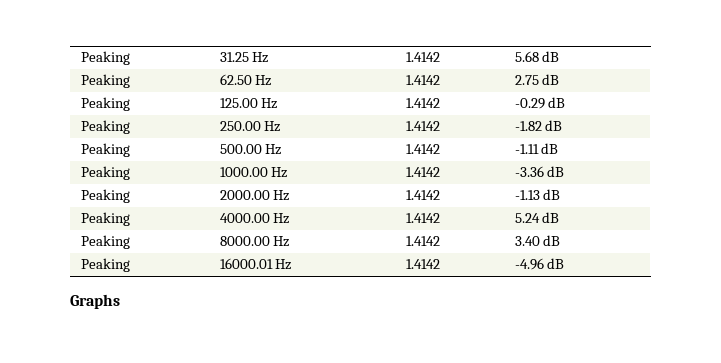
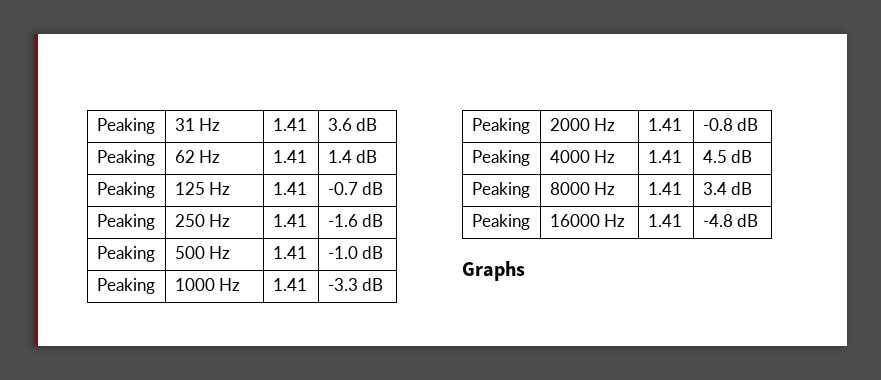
[80,51,130,65] [219,52,269,63] [405,52,440,62] [514,51,560,62] [80,74,130,88] [219,74,272,86] [405,75,440,85] [514,74,560,85] [80,97,130,111] [219,98,278,109] [405,98,440,108] [514,97,566,109] [80,120,130,134] [219,121,281,132] [405,121,440,131] [514,120,563,131] [80,143,130,157] [219,144,282,155] [405,144,440,154] [514,143,559,154] [80,166,130,180] [219,167,288,178] [405,167,440,177] [514,166,565,177] [80,189,130,203] [219,190,290,201] [405,190,440,200] [514,189,561,200] [80,212,130,226] [219,213,290,224] [405,213,440,223] [514,212,560,223] [80,235,130,249] [219,236,290,247] [405,236,440,246] [514,235,561,246] [80,258,130,272] [219,258,292,270] [405,259,440,269] [514,258,544,270] Peaking | 31.25 Hz | 1.4142 | 5.68 dB // Peaking | 62.50 Hz | 1.4142 | 2.75 dB // Peaking | 125.00 Hz | 1.4142 | -0.29 dB // Peaking | 250.00 Hz | 1.4142 | -1.82 dB // Peaking | 500.00 Hz | 1.4142 | -1.11 dB // Peaking | 1000.00 Hz | 1.4142 | -3.36 dB // Peaking | 2000.00 Hz | 1.4142 | -1.13 dB // Peaking | 4000.00 Hz | 1.4142 | 5.24 dB // Peaking | 8000.00 Hz | 1.4142 | 3.40 dB // Peaking | 16000.01 Hz | 1.4142 | -4.96 -> [96,118,155,134] [174,118,221,131] [272,118,307,131] [327,118,378,131] [96,150,155,166] [174,150,221,163] [272,150,307,163] [327,150,378,163] [96,182,155,198] [174,182,231,195] [272,182,307,195] [327,182,384,195] [96,214,155,230] [174,214,231,227] [272,214,307,227] [327,214,384,227] [96,246,155,262] [174,246,231,259] [272,246,307,259] [327,246,384,259] [96,278,155,294] [174,278,241,291] [272,278,307,291] [327,278,384,291] [471,118,530,134] [549,118,616,131] [647,118,682,131] [702,118,759,131] [471,150,530,166] [549,150,616,163] [647,150,682,163] [702,150,753,163] [471,182,530,198] [549,182,616,195] [647,182,682,195] [702,182,753,195] [471,214,530,230] [549,214,626,227] [647,214,682,227] [702,214,733,227] Peaking | 31 Hz | 1.41 | 3.6 dB // Peaking | 62 Hz | 1.41 | 1.4 dB // Peaking | 125 Hz | 1.41 | -0.7 dB // Peaking | 250 Hz | 1.41 | -1.6 dB // Peaking | 500 Hz | 1.41 | -1.0 dB // Peaking | 1000 Hz | 1.41 | -3.3 dB // Peaking | 2000 Hz | 1.41 | -0.8 dB // Peaking | 4000 Hz | 1.41 | 4.5 dB // Peaking | 8000 Hz | 1.41 | 3.4 dB // Peaking | 16000 Hz | 1.41 | -4.8

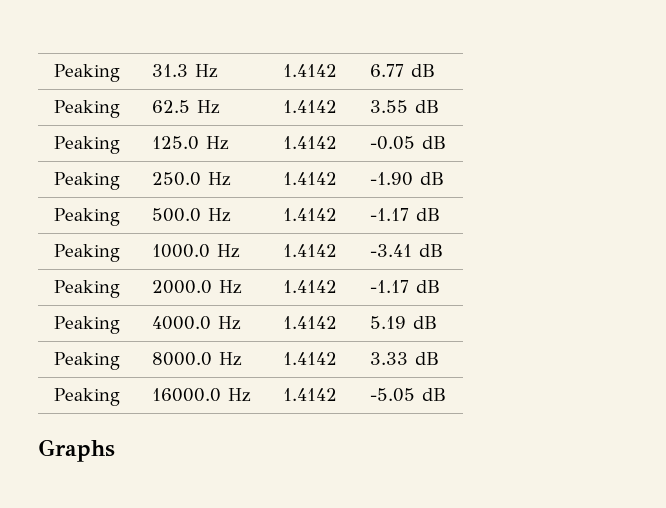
[96,118,155,134] [174,118,221,131] [272,118,307,131] [327,118,378,131] [96,150,155,166] [174,150,221,163] [272,150,307,163] [327,150,378,163] [96,182,155,198] [174,182,231,195] [272,182,307,195] [327,182,384,195] [96,214,155,230] [174,214,231,227] [272,214,307,227] [327,214,384,227] [96,246,155,262] [174,246,231,259] [272,246,307,259] [327,246,384,259] [96,278,155,294] [174,278,241,291] [272,278,307,291] [327,278,384,291] [471,118,530,134] [549,118,616,131] [647,118,682,131] [702,118,759,131] [471,150,530,166] [549,150,616,163] [647,150,682,163] [702,150,753,163] [471,182,530,198] [549,182,616,195] [647,182,682,195] [702,182,753,195] [471,214,530,230] [549,214,626,227] [647,214,682,227] [702,214,733,227] Peaking | 31 Hz | 1.41 | 3.6 dB // Peaking | 62 Hz | 1.41 | 1.4 dB // Peaking | 125 Hz | 1.41 | -0.7 dB // Peaking | 250 Hz | 1.41 | -1.6 dB // Peaking | 500 Hz | 1.41 | -1.0 dB // Peaking | 1000 Hz | 1.41 | -3.3 dB // Peaking | 2000 Hz | 1.41 | -0.8 dB // Peaking | 4000 Hz | 1.41 | 4.5 dB // Peaking | 8000 Hz | 1.41 | 3.4 dB // Peaking | 16000 Hz | 1.41 | -4.8 -> [53,64,120,82] [151,64,218,78] [282,64,337,77] [369,64,435,77] [53,100,120,118] [151,100,220,114] [282,100,337,113] [369,100,439,113] [53,136,120,154] [151,136,229,150] [282,136,337,149] [369,136,446,150] [53,172,120,190] [151,172,231,186] [282,172,337,185] [369,172,444,186] [53,208,120,226] [151,208,231,222] [282,208,337,221] [369,208,440,221] [53,244,120,262] [151,244,240,258] [282,244,337,257] [369,244,443,257] [53,280,120,298] [151,280,242,294] [282,280,337,293] [369,280,440,293] [53,316,120,334] [151,316,241,330] [282,316,337,329] [369,316,437,329] [53,352,120,370] [151,352,242,366] [282,352,337,365] [369,352,439,365] [53,388,120,406] [151,388,251,402] [282,388,337,401] [369,388,415,402] Peaking | 31.3 Hz | 1.4142 | 6.77 dB // Peaking | 62.5 Hz | 1.4142 | 3.55 dB // Peaking | 125.0 Hz | 1.4142 | -0.05 dB // Peaking | 250.0 Hz | 1.4142 | -1.90 dB // Peaking | 500.0 Hz | 1.4142 | -1.17 dB // Peaking | 1000.0 Hz | 1.4142 | -3.41 dB // Peaking | 2000.0 Hz | 1.4142 | -1.17 dB // Peaking | 4000.0 Hz | 1.4142 | 5.19 dB // Peaking | 8000.0 Hz | 1.4142 | 3.33 dB // Peaking | 16000.0 Hz | 1.4142 | -5.05

